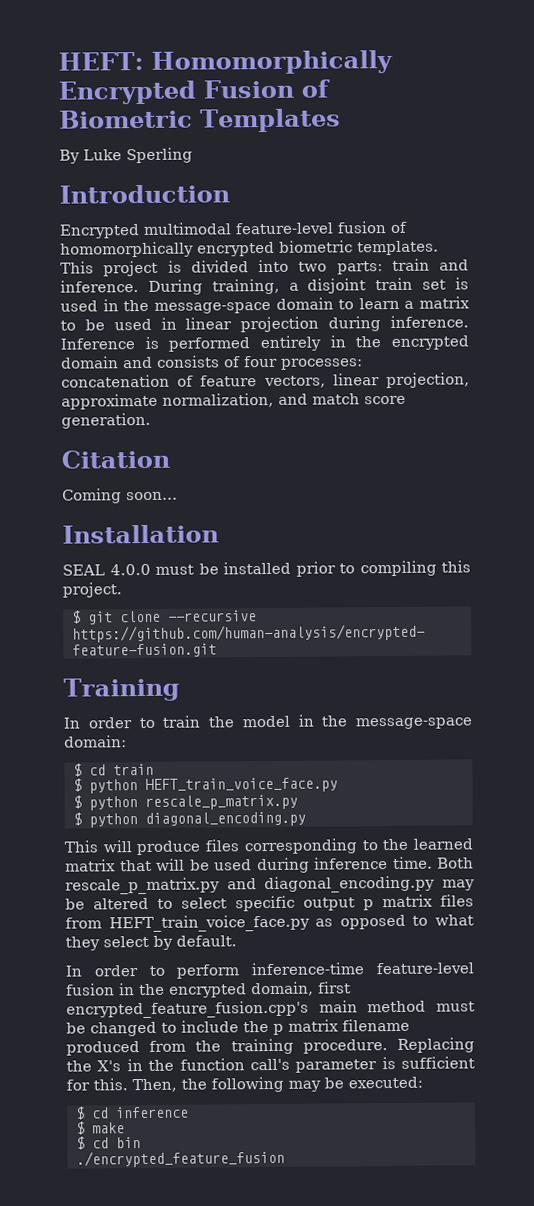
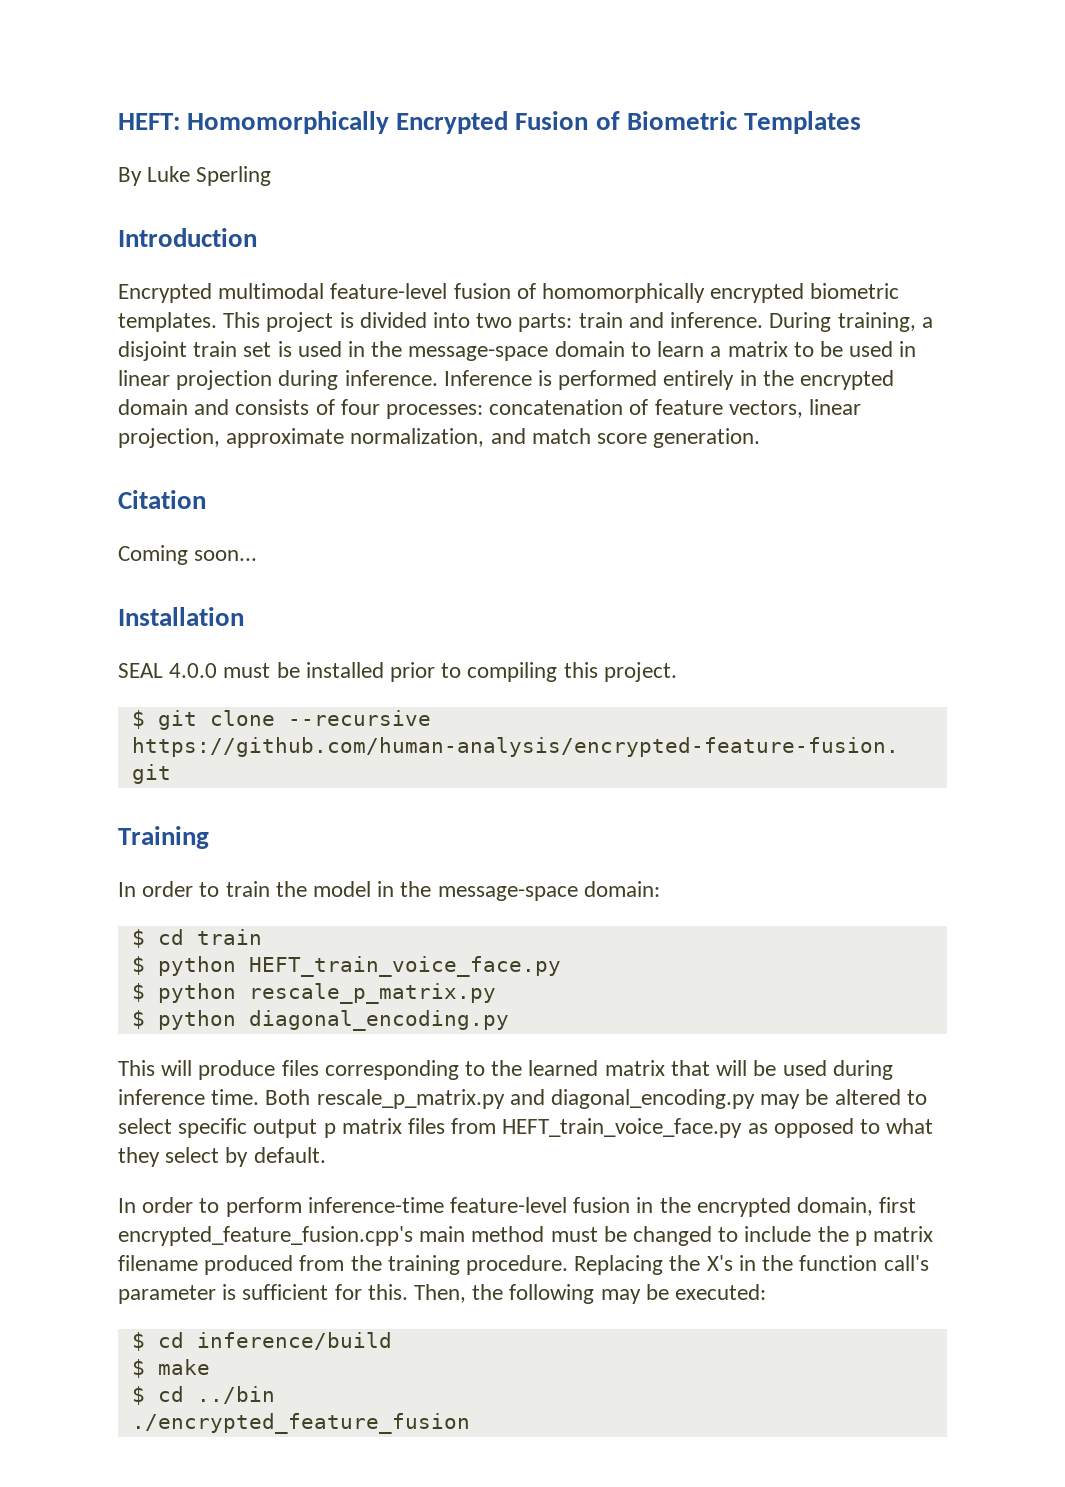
[116,1106,189,1119] inference -> [196,1332,392,1350] inference/build
[116,1137,141,1149] bin -> [196,1386,275,1404] ../bin

